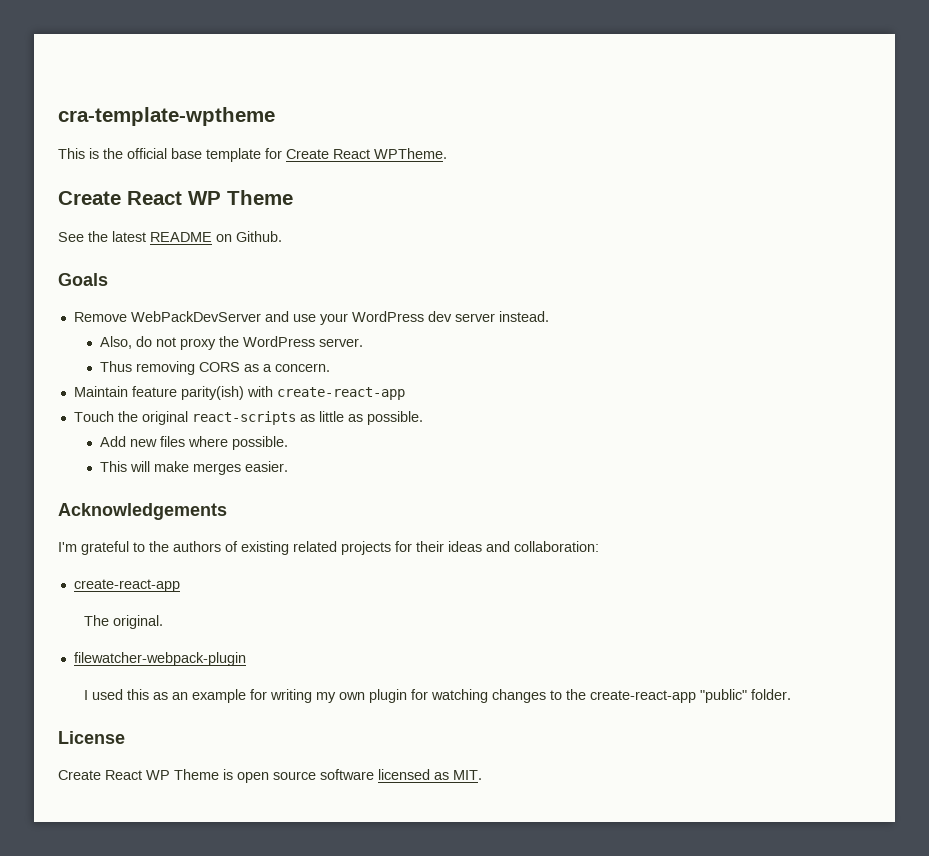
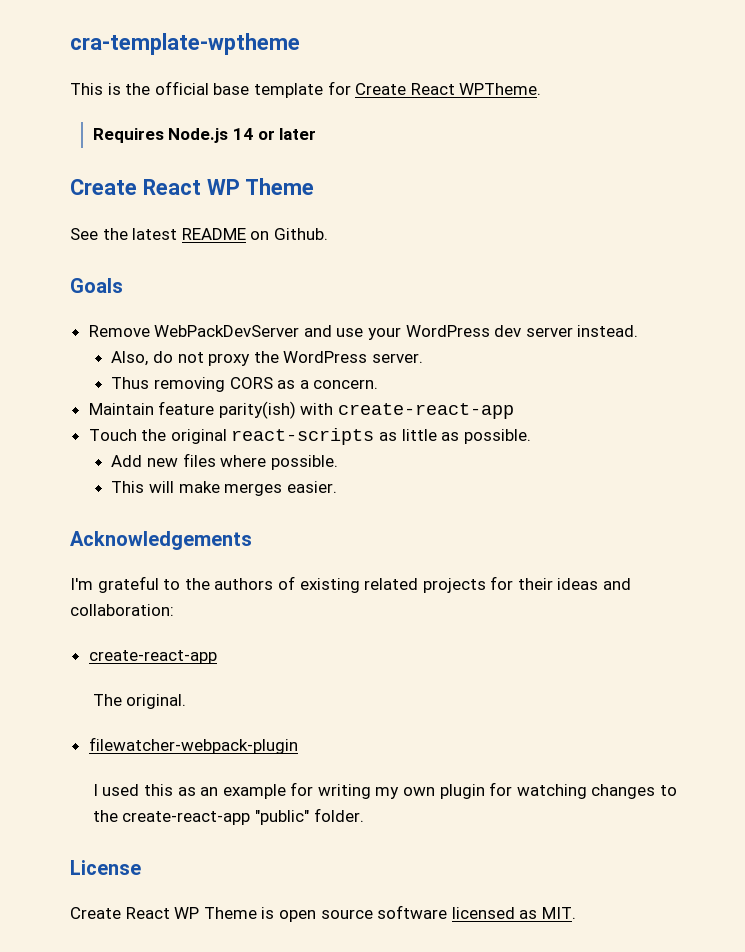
(447, 153) none -> [92,128,317,143] // Requires Node.js 14 or later

